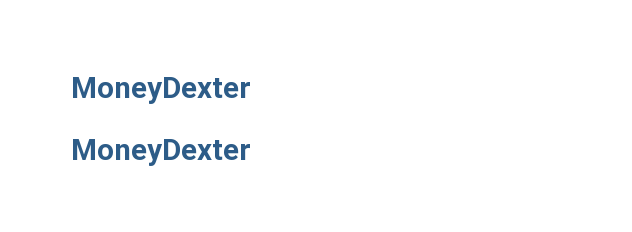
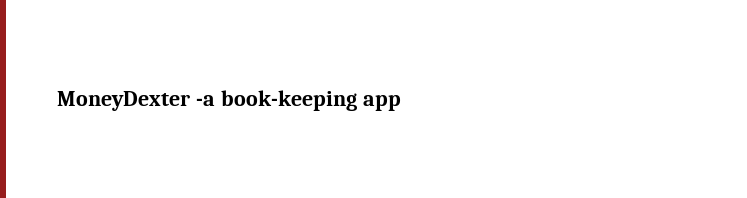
[71,77,251,104] [71,139,251,166] MoneyDexter // MoneyDexter -> [57,90,401,111] MoneyDexter -a book-keeping app

